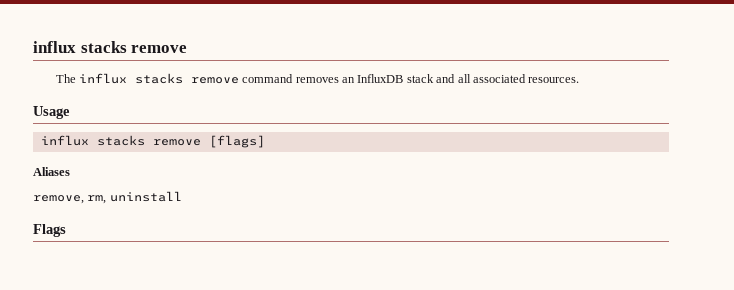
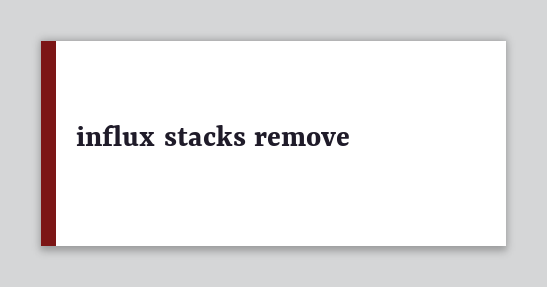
[33,41,188,53] [55,73,580,84] [33,106,70,119] [40,135,265,148] [33,167,70,176] [33,191,182,204] [33,224,66,237] influx stacks remove // The influx stacks remove command removes an InfluxDB stack and all associated resources. // Usage // influx stacks remove [flags] // Aliases // remove, rm, uninstall // Flags -> [76,125,351,146] influx stacks remove

